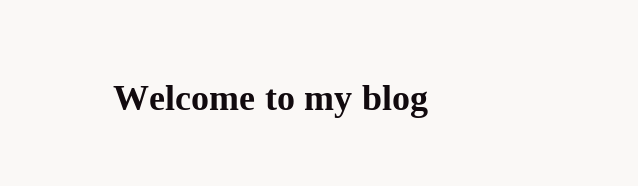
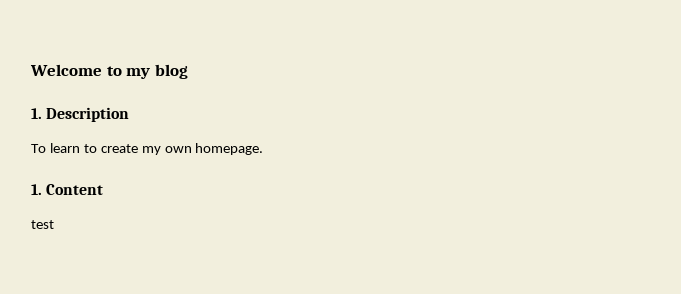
(429, 101) none -> [31,107,130,122] [31,143,264,155] [31,184,104,195] [31,220,54,229] // 1. Description // To learn to create my own homepage. // 1. Content // test

